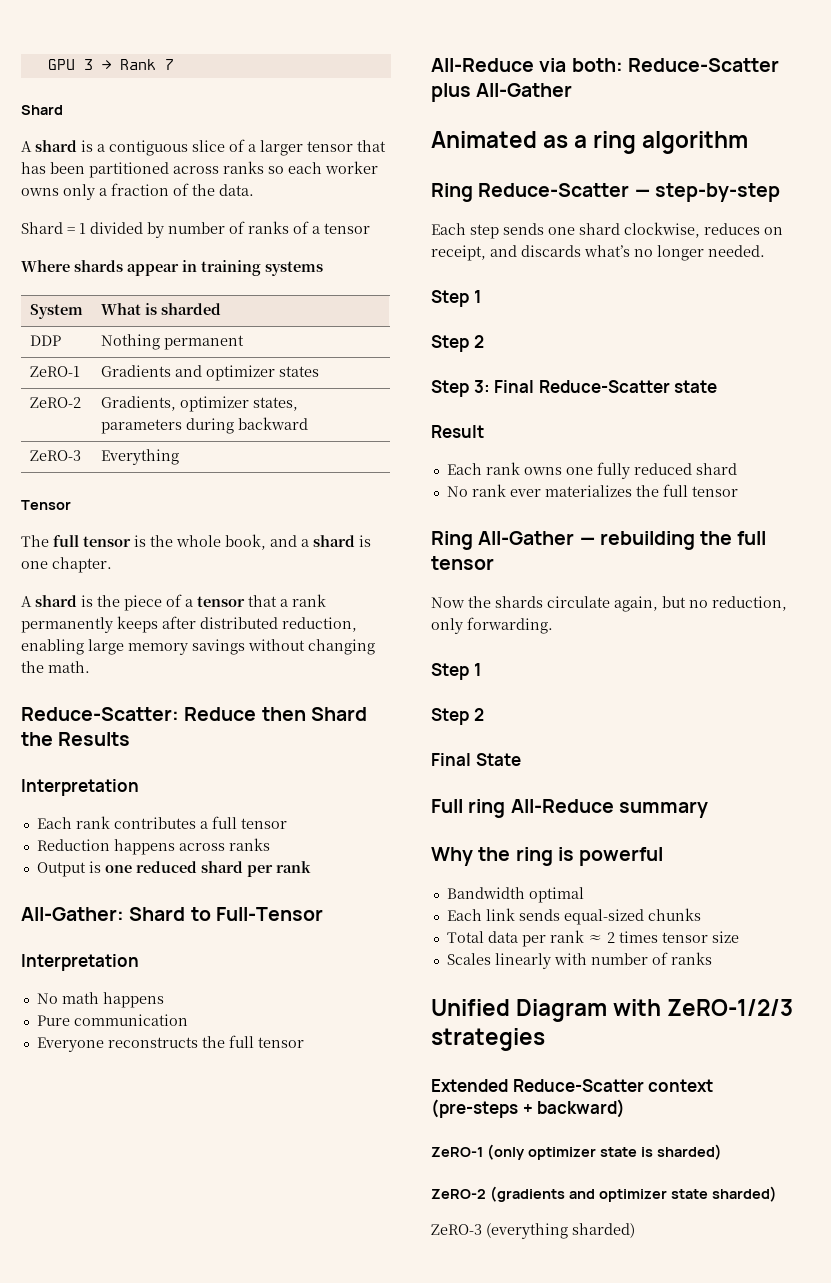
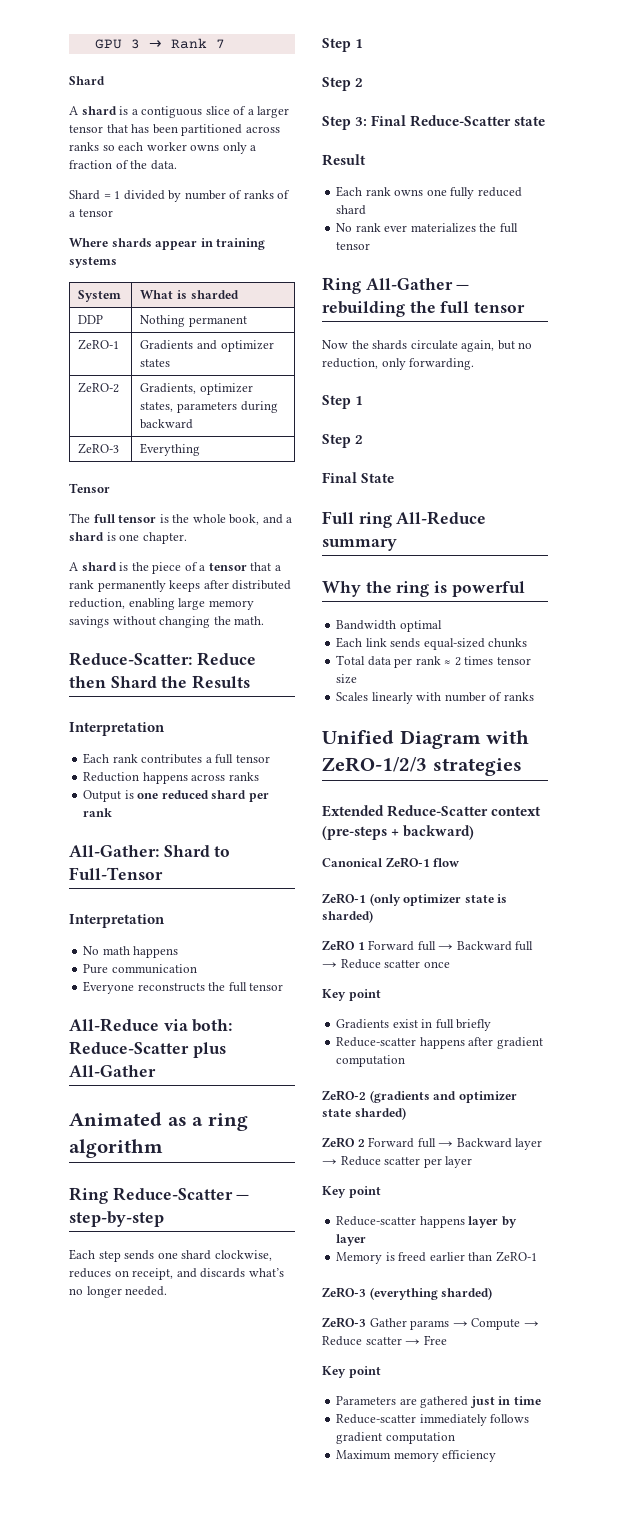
(626, 1108) none -> [322,857,460,868] // Canonical ZeRO-1 flow
(722, 1152) none -> [322,940,534,951] [322,959,450,969] [322,989,381,1001] [336,1019,492,1031] [336,1037,543,1049] [336,1055,406,1067] // ZeRO 1 Forward full → Backward full → Reduce scatter once // Key point // Gradients exist in full briefly // Reduce-scatter happens after gradient computation
[431,1223,635,1239] ZeRO-3 (everything sharded) -> [322,1137,543,1150] [322,1156,473,1168] [322,1186,381,1198] [336,1216,517,1228] [336,1234,367,1246] [336,1251,537,1264] [322,1287,493,1300] [322,1317,539,1330] [322,1335,447,1346] [322,1366,381,1378] [336,1396,541,1408] [336,1414,530,1426] [336,1432,455,1444] [336,1450,497,1462] ZeRO 2 Forward full → Backward layer → Reduce scatter per layer // Key point // Reduce-scatter happens layer by layer // Memory is freed earlier than ZeRO-1 // ZeRO-3 (everything sharded) // ZeRO-3 Gather params → Compute → Reduce scatter → Free // Key point // Parameters are gathered just in time // Reduce-scatter immediately follows gradient computation // Maximum memory efficiency

